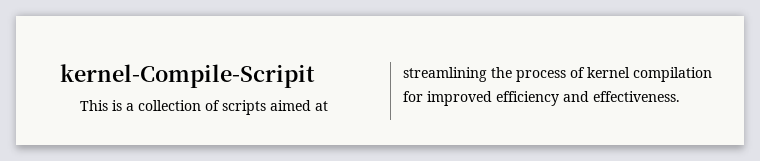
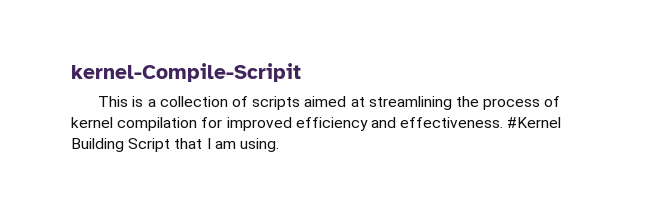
(680, 96) none -> [507,117,562,128] [71,138,279,152] #Kernel Building Script that I am using.

